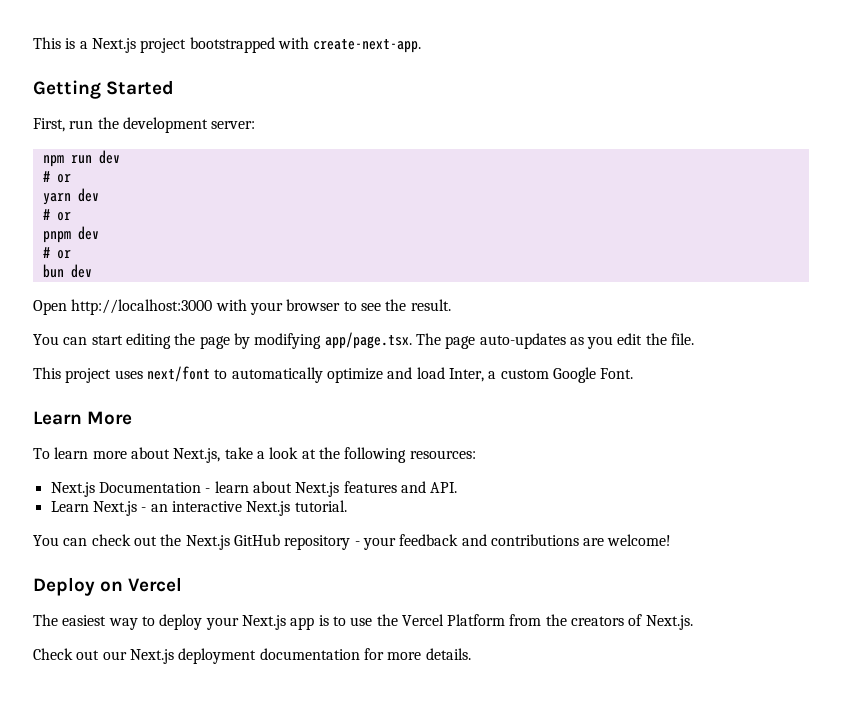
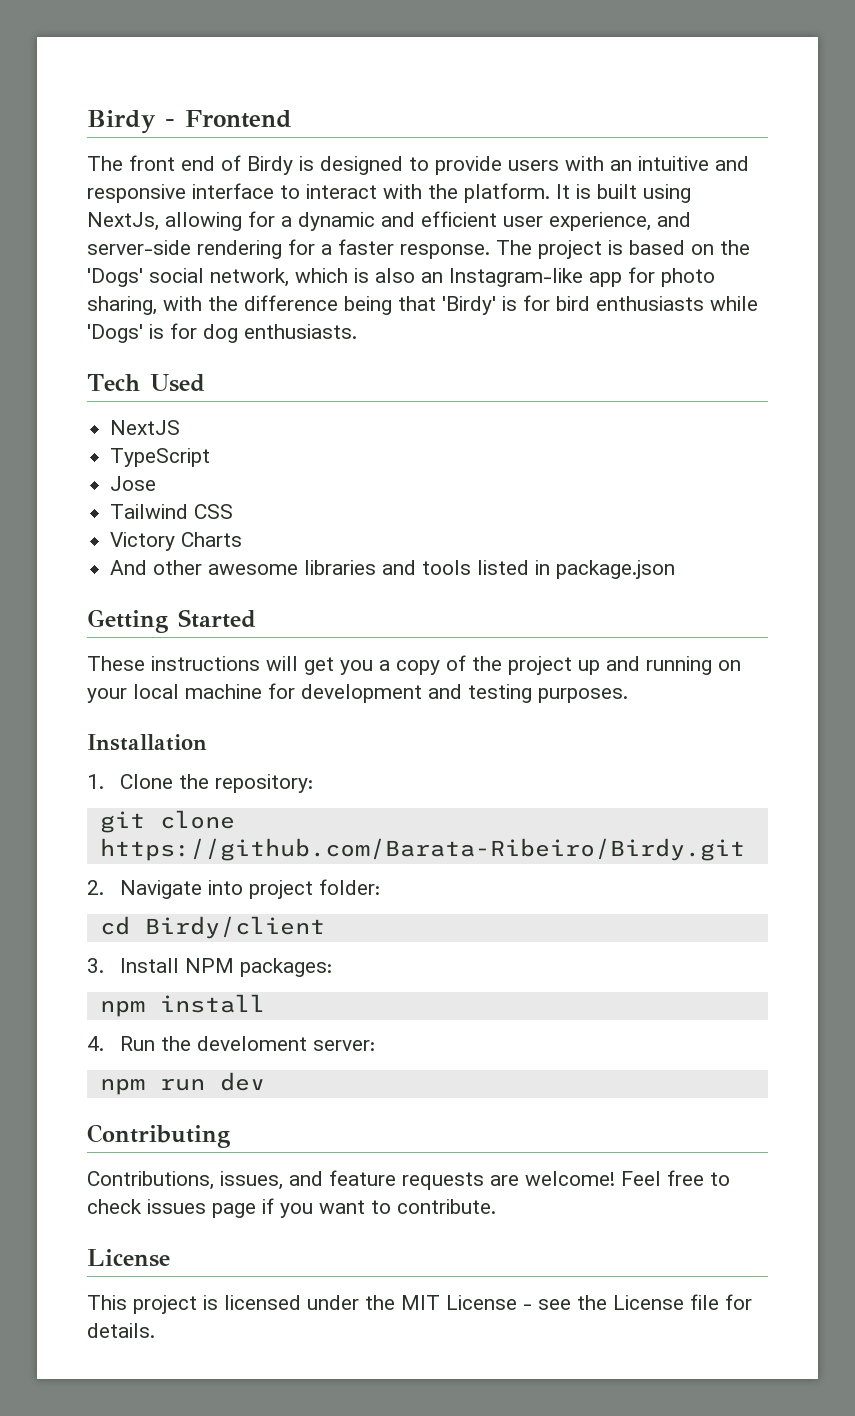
[33,37,422,53] [33,80,175,99] [33,117,256,133] [42,150,120,167] [42,171,71,183] [42,188,99,205] [42,209,71,221] [42,226,99,243] [42,247,71,259] [42,264,92,278] [33,299,451,315] [33,332,695,349] [33,366,634,383] [33,411,133,425] [33,447,476,463] [50,481,458,497] [50,500,347,516] [33,534,672,550] [33,577,183,596] [33,614,693,630] [33,648,422,664] This is a Next.js project bootstrapped with create-next-app. // Getting Started // First, run the development server: // npm run dev // # or // yarn dev // # or // pnpm dev // # or // bun dev // Open http://localhost:3000 with your browser to see the result. // You can start editing the page by modifying app/page.tsx. The page auto-updates as you edit the file. // This project uses next/font to automatically optimize and load Inter, a custom Google Font. // Learn More // To learn more about Next.js, take a look at the following resources: // Next.js Documentation - learn about Next.js features and API. // Learn Next.js - an interactive Next.js tutorial. // You can check out the Next.js GitHub repository - your feedback and contributions are welcome! // Deploy on Vercel // The easiest way to deploy your Next.js app is to use the Vercel Platform from the creators of Next.js. // Check out our Next.js deployment documentation for more -> [87,110,292,134] [87,155,749,175] [87,183,691,203] [87,211,691,231] [87,239,750,259] [87,267,715,287] [87,295,758,315] [87,323,357,343] [87,374,205,392] [110,420,181,435] [110,448,211,467] [110,476,157,491] [110,504,234,519] [110,532,243,551] [110,560,676,579] [87,609,256,633] [87,655,741,675] [87,683,628,703] [87,734,207,751] [87,774,313,793] [99,810,235,833] [99,838,745,861] [87,879,380,899] [99,916,325,939] [87,958,332,977] [99,994,265,1017] [87,1036,375,1051] [99,1072,265,1095] [87,1124,230,1148] [87,1170,730,1190] [87,1198,496,1218] [87,1249,170,1267] [87,1294,752,1314] Birdy - Frontend // The front end of Birdy is designed to provide users with an intuitive and responsive interface to interact with the platform. It is built using NextJs, allowing for a dynamic and efficient user experience, and server-side rendering for a faster response. The project is based on the 'Dogs' social network, which is also an Instagram-like app for photo sharing, with the difference being that 'Birdy' is for bird enthusiasts while 'Dogs' is for dog enthusiasts. // Tech Used // NextJS // TypeScript // Jose // Tailwind CSS // Victory Charts // And other awesome libraries and tools listed in package.json // Getting Started // These instructions will get you a copy of the project up and running on your local machine for development and testing purposes. // Installation // 1. Clone the repository: // git clone https://github.com/Barata-Ribeiro/Birdy.git // 2. Navigate into project folder: // cd Birdy/client // 3. Install NPM packages: // npm install // 4. Run the develoment server: // npm run dev // Contributing // Contributions, issues, and feature requests are welcome! Feel free to check issues page if you want to contribute. // License // This project is licensed under the MIT License - see the License file for

